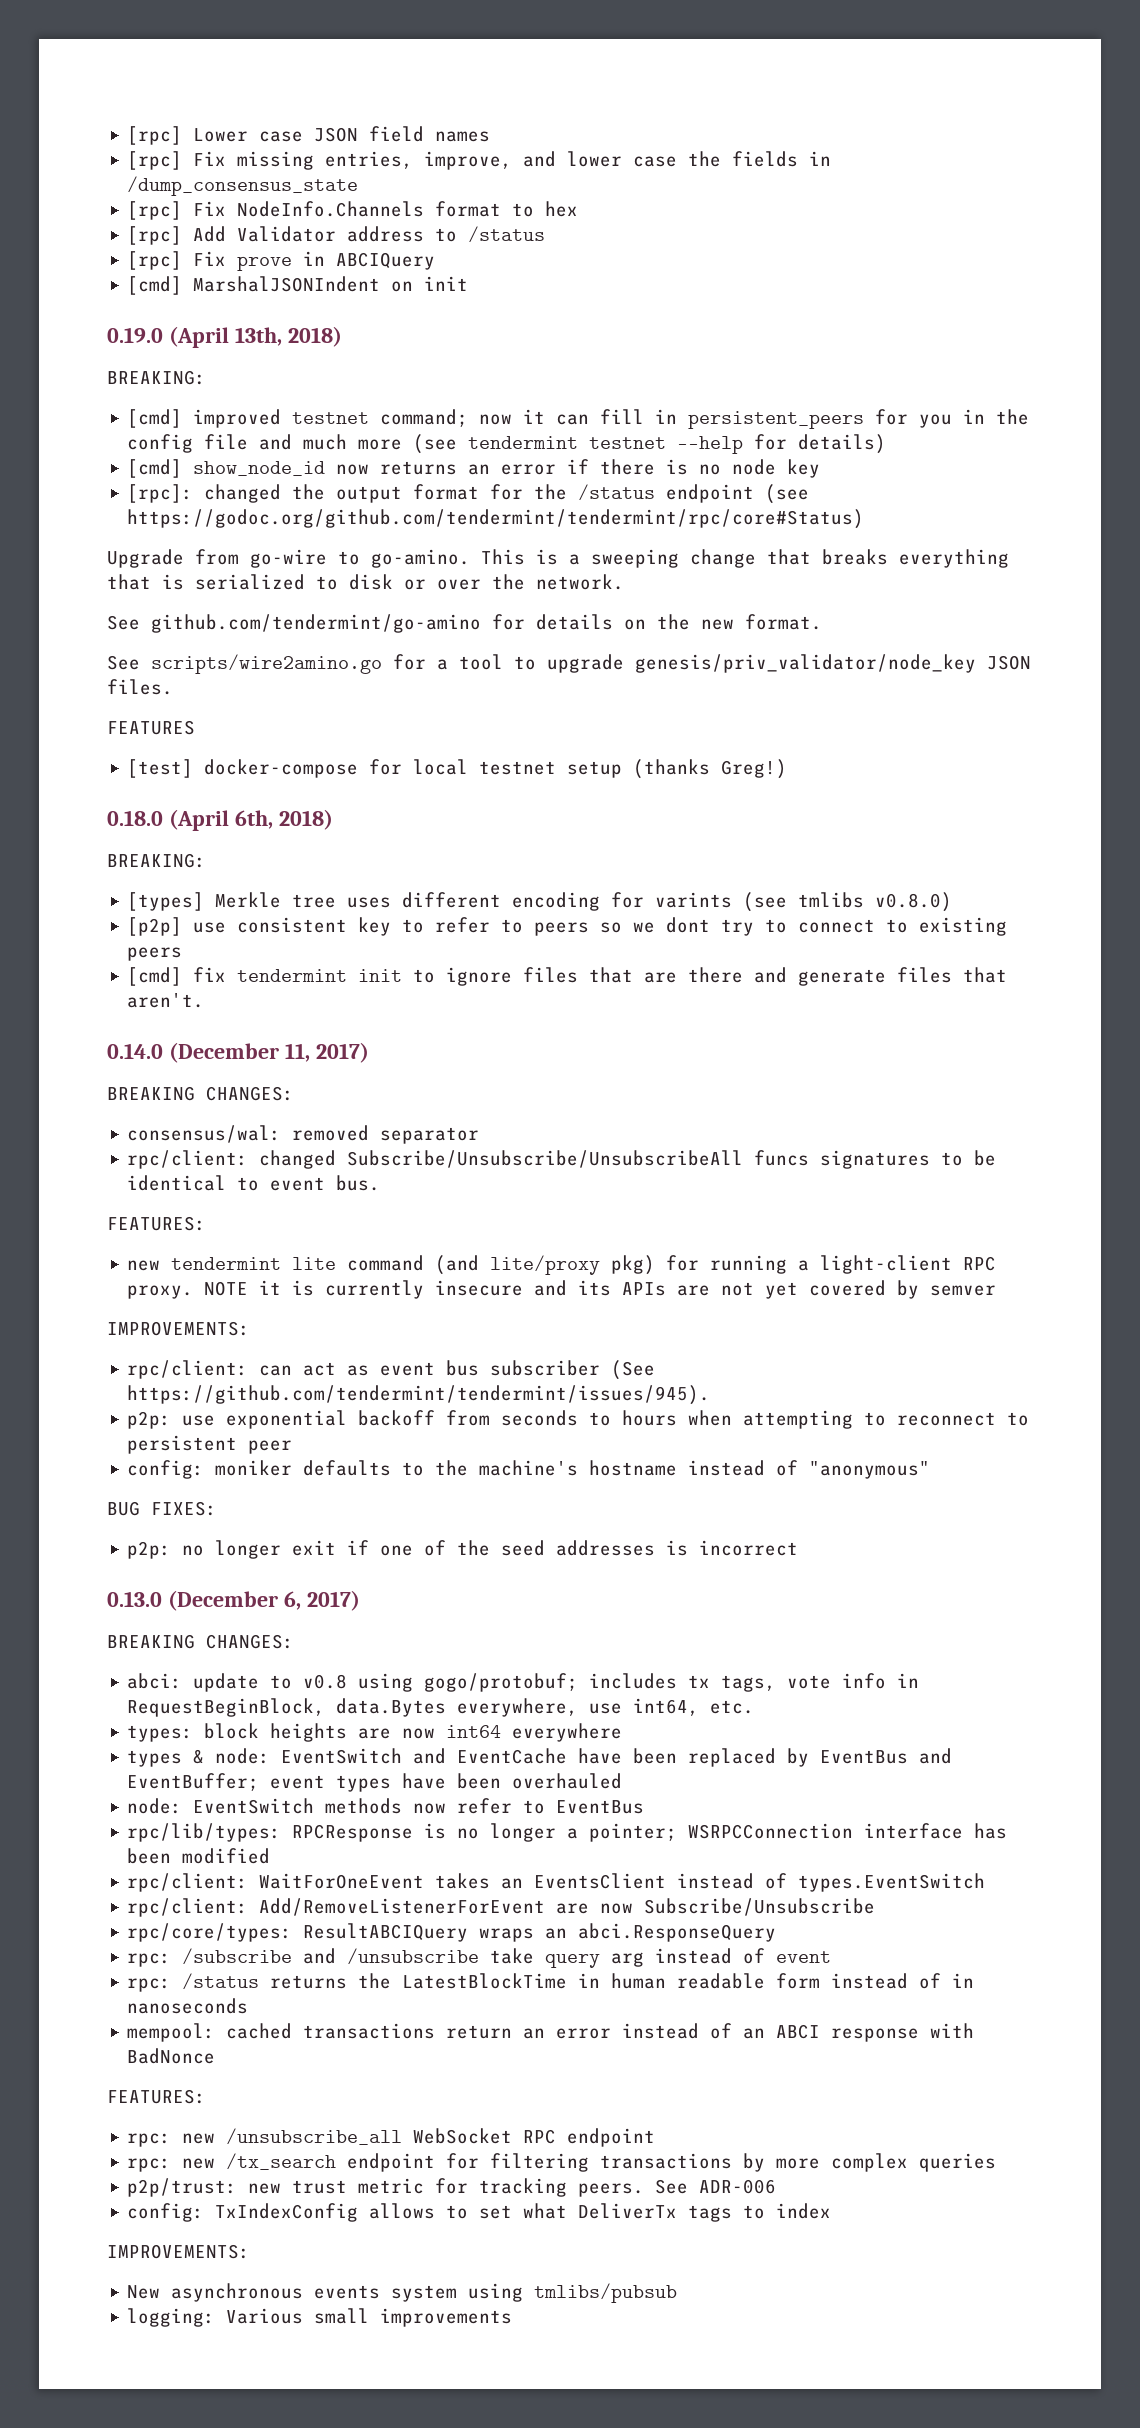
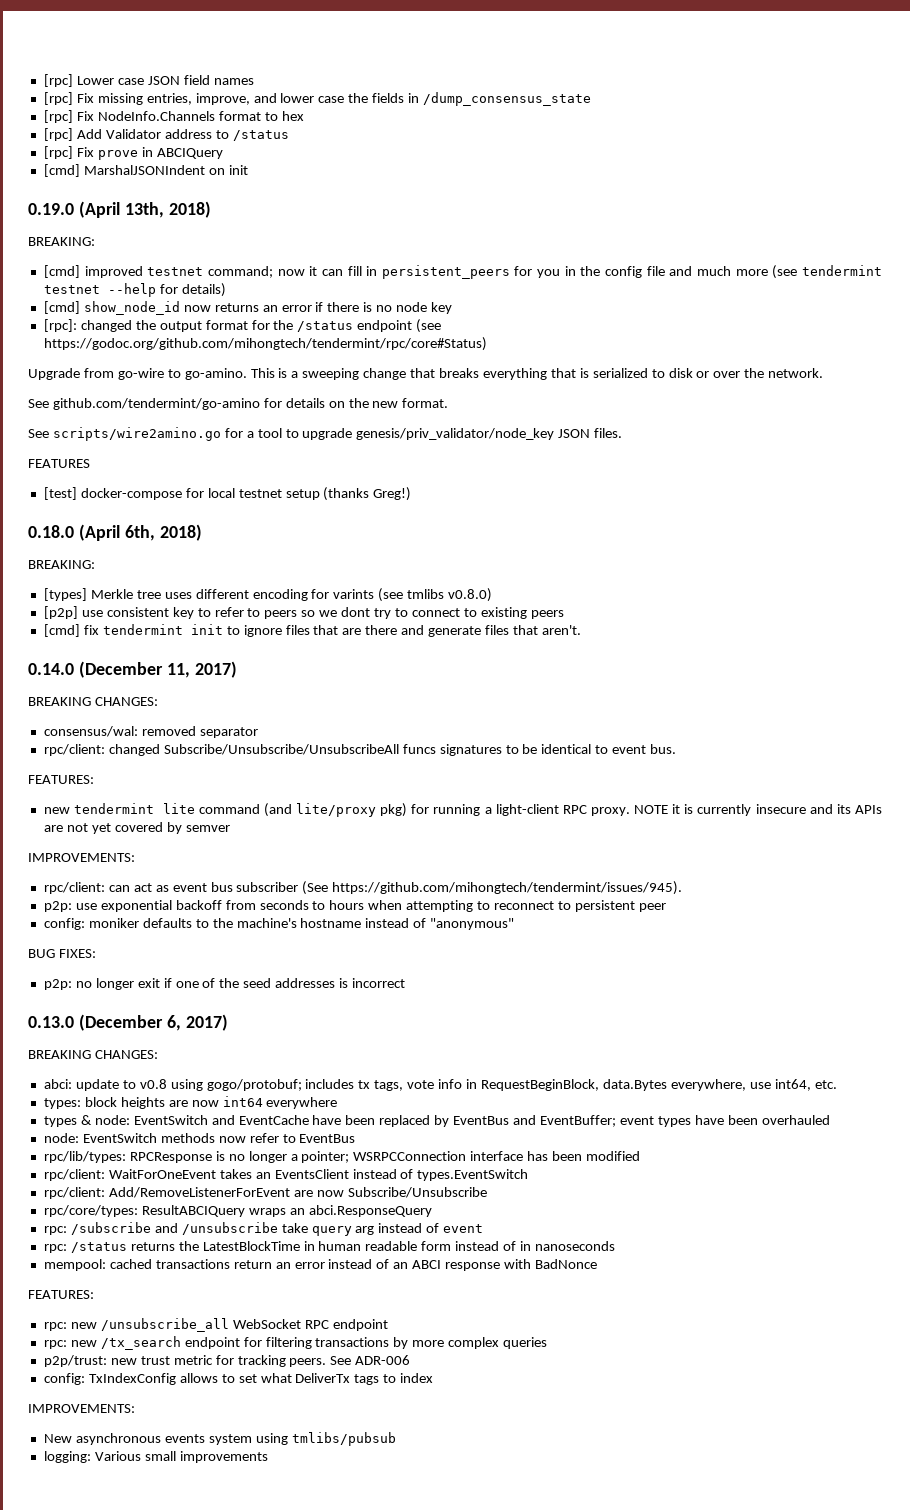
[127,509,865,529] https://godoc.org/github.com/tendermint/tendermint/rpc/core#Status) -> [43,337,487,351] https://godoc.org/github.com/mihongtech/tendermint/rpc/core#Status)
[127,1385,711,1405] https://github.com/tendermint/tendermint/issues/945). -> [332,881,683,895] https://github.com/mihongtech/tendermint/issues/945).

